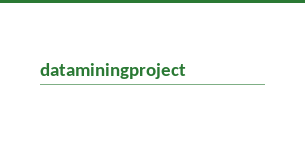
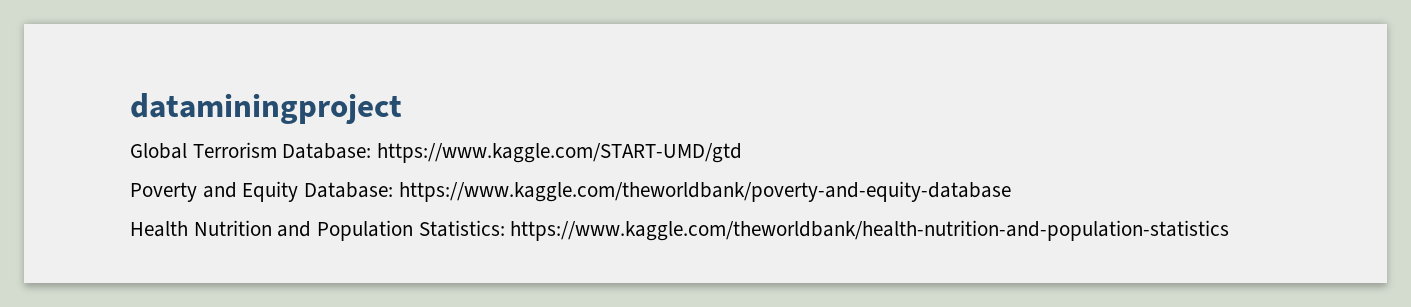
(186, 71) none -> [130,142,743,163] [130,181,1011,202] [130,220,1230,241] // Global Terrorism Database: https://www.kaggle.com/START-UMD/gtd // Poverty and Equity Database: https://www.kaggle.com/theworldbank/poverty-and-equity-database // Health Nutrition and Population Statistics: https://www.kaggle.com/theworldbank/health-nutrition-and-population-statistics

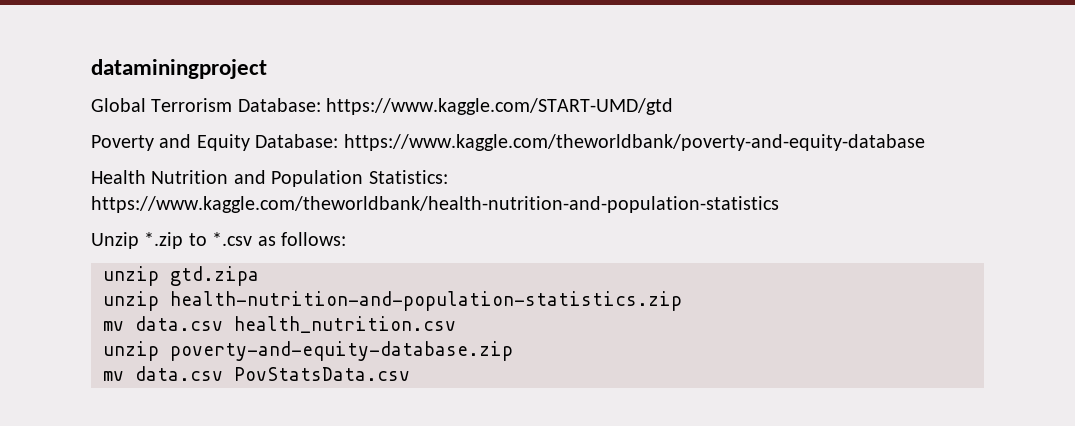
(1230, 230) none -> [91,232,346,249] [103,266,259,286] [103,291,682,311] [103,316,456,333] [103,341,513,361] [103,366,410,381] // Unzip *.zip to *.csv as follows: // unzip gtd.zipa // unzip health-nutrition-and-population-statistics.zip // mv data.csv health_nutrition.csv // unzip poverty-and-equity-database.zip // mv data.csv PovStatsData.csv

